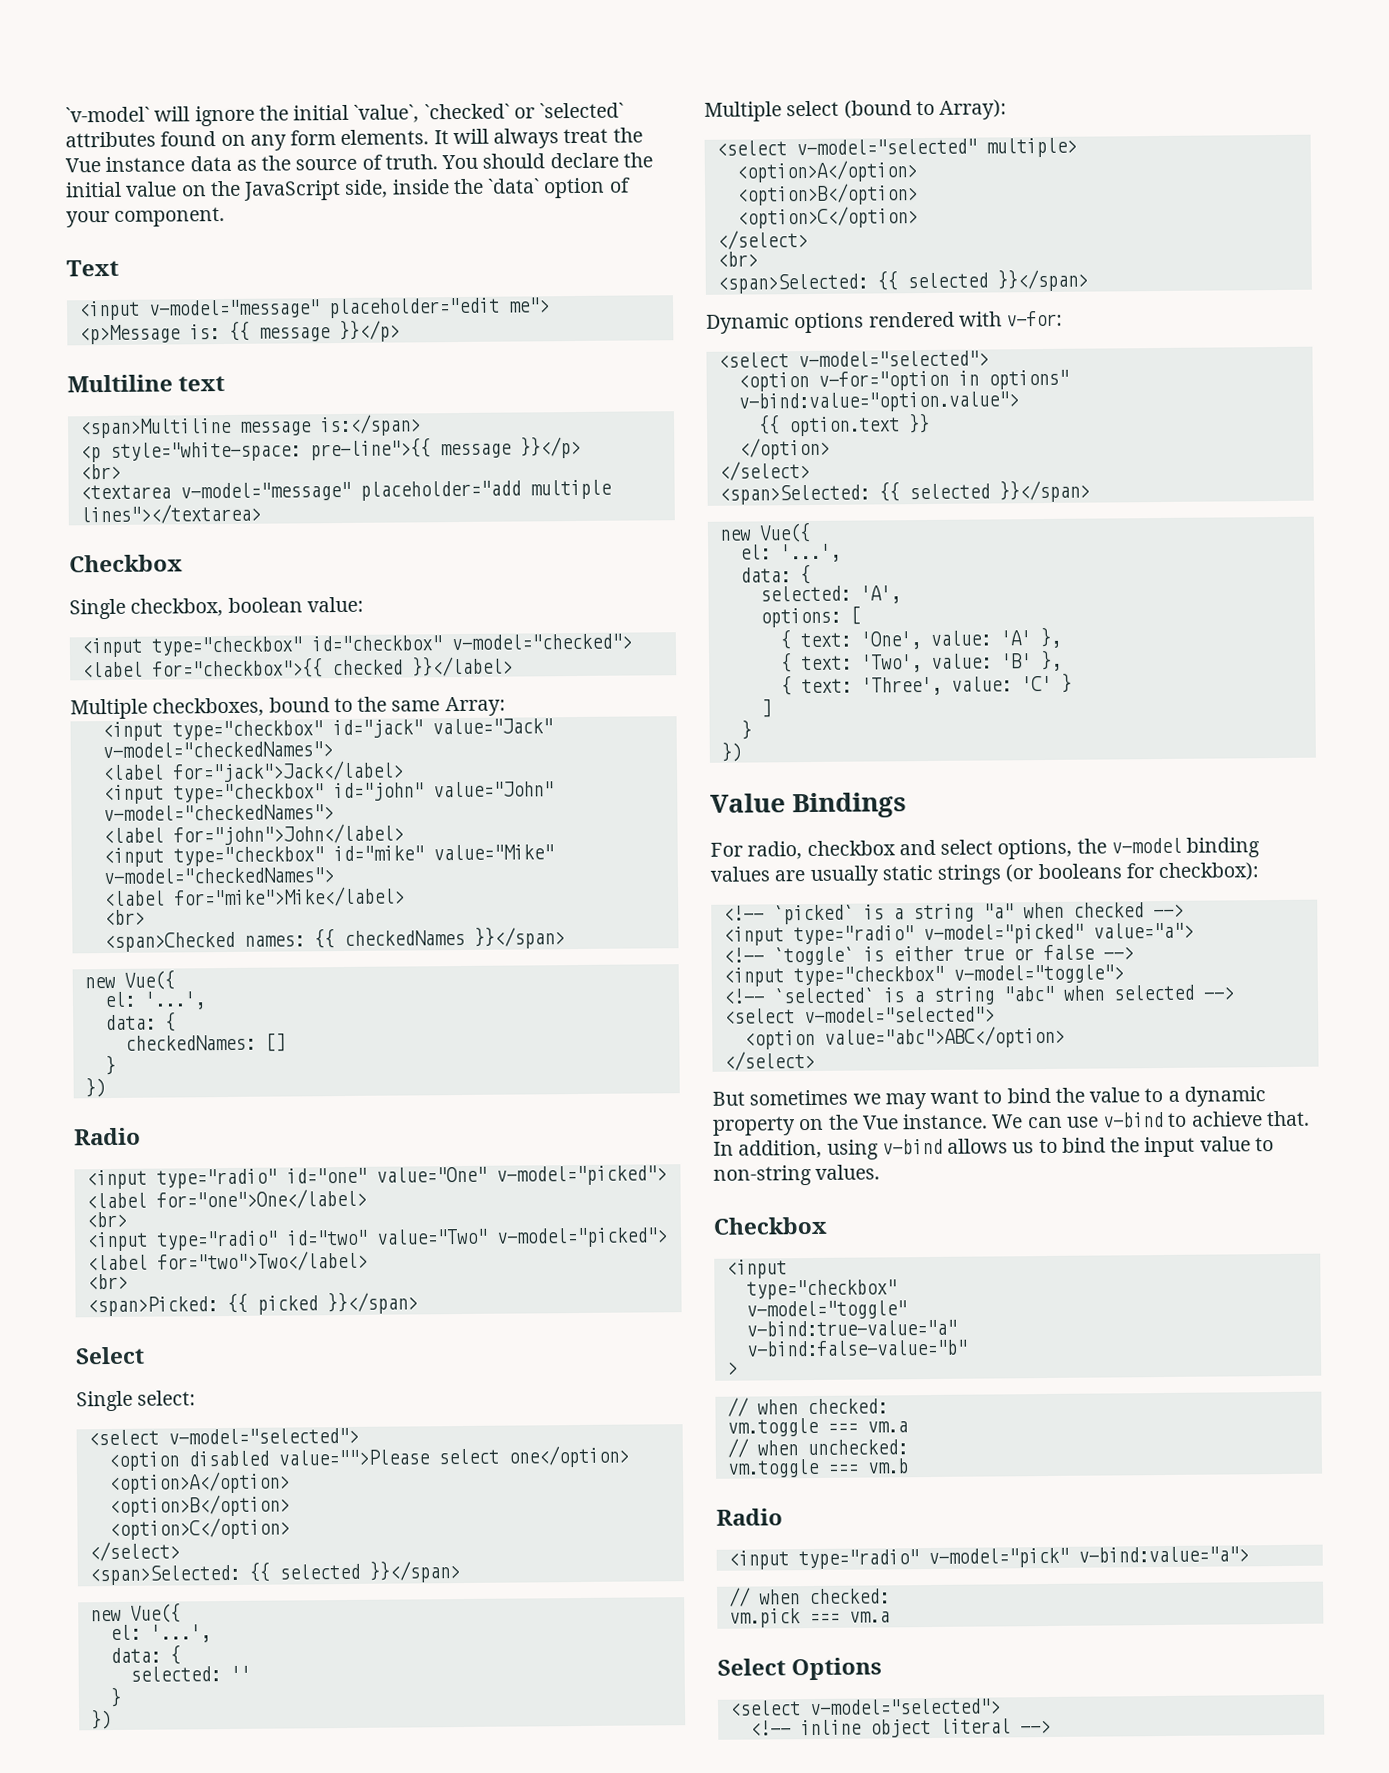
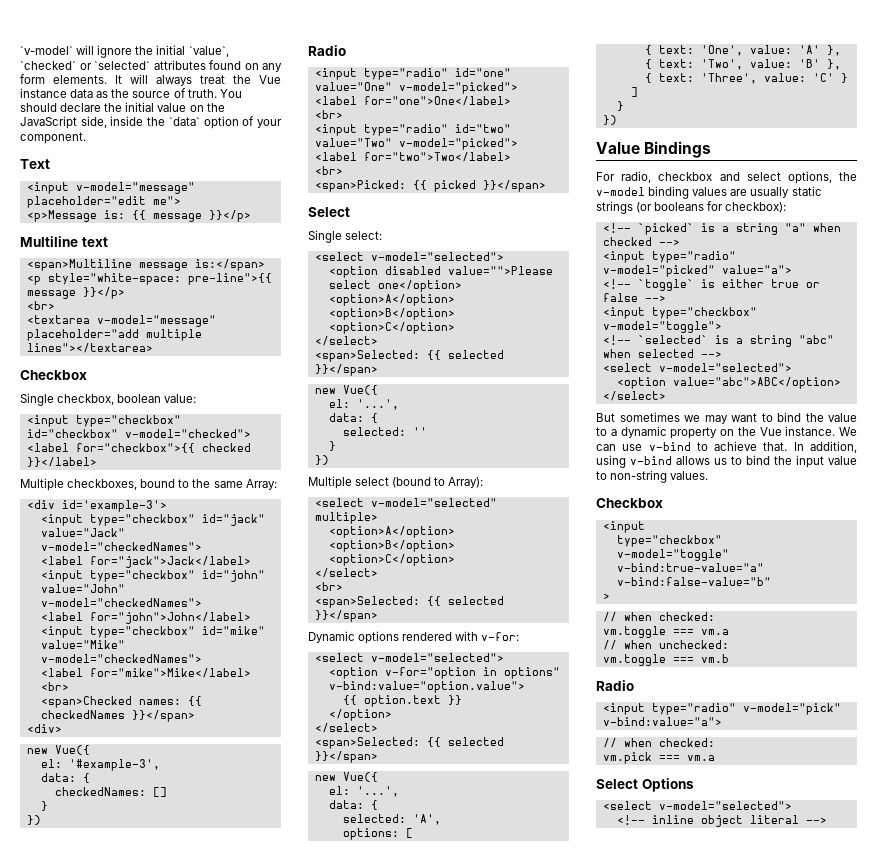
(506, 706) none -> [26,500,167,512] // <div id='example-3'>
[83,969,175,990] [103,991,206,1010] // new Vue({ // el: '...', -> [26,724,62,733] [26,745,90,755] [40,759,160,771] // <div> // new Vue({ // el: '#example-3',

